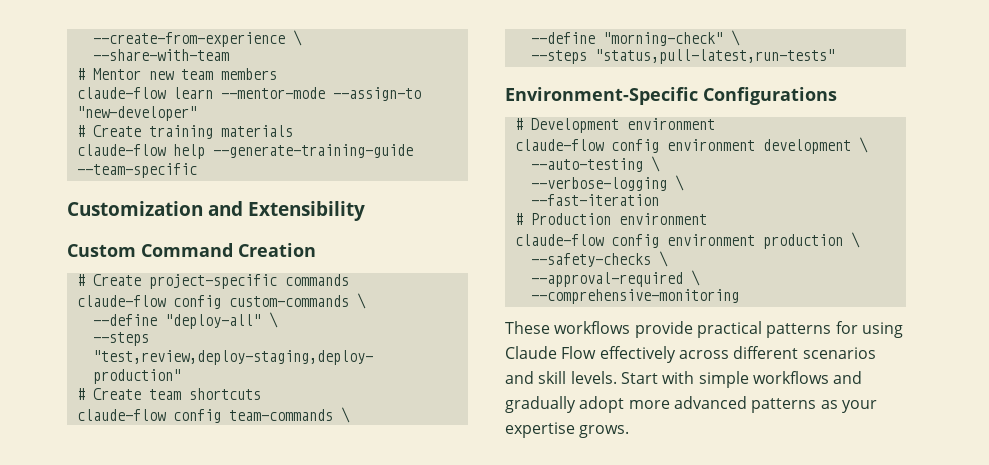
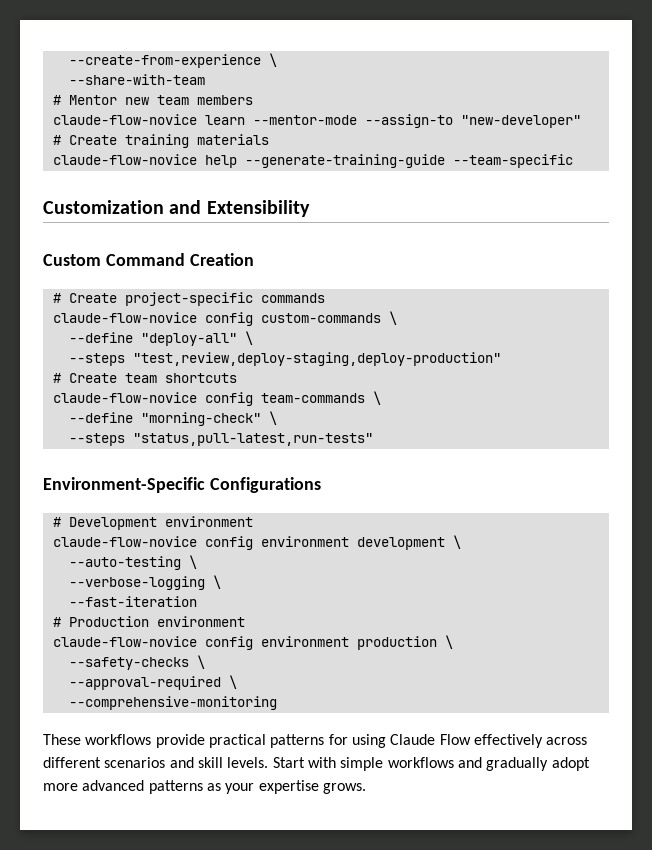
[76,87,166,99] claude-flow -> [52,114,197,125] claude-flow-novice
[76,144,166,156] claude-flow -> [52,154,197,165] claude-flow-novice
[76,295,166,307] claude-flow -> [52,312,197,323] claude-flow-novice
[76,409,166,421] claude-flow -> [52,392,197,403] claude-flow-novice
[514,139,604,151] claude-flow -> [52,536,197,547] claude-flow-novice
[514,234,604,246] claude-flow -> [52,636,197,647] claude-flow-novice

